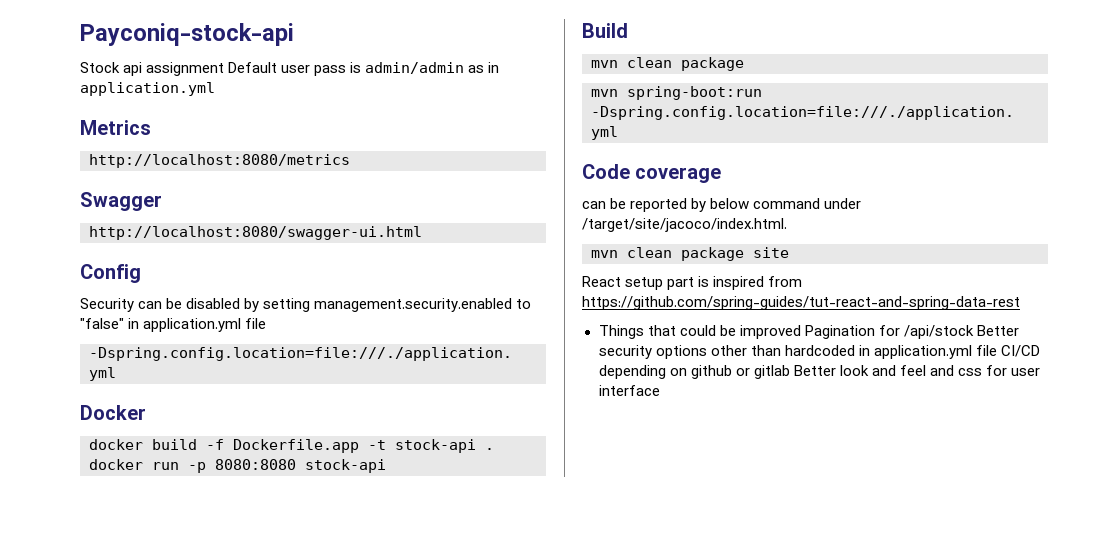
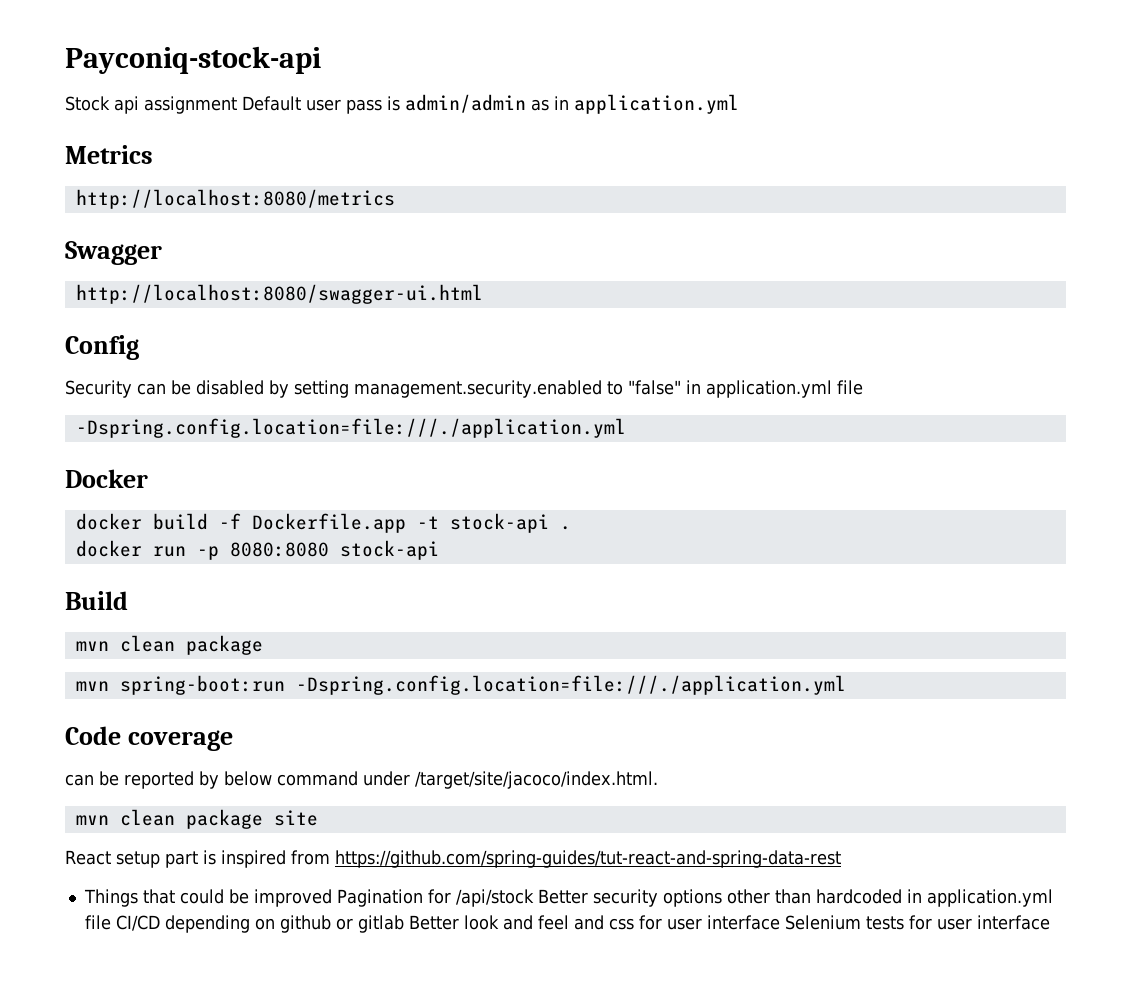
(660, 390) none -> [784,915,1050,930] Selenium tests for user interface

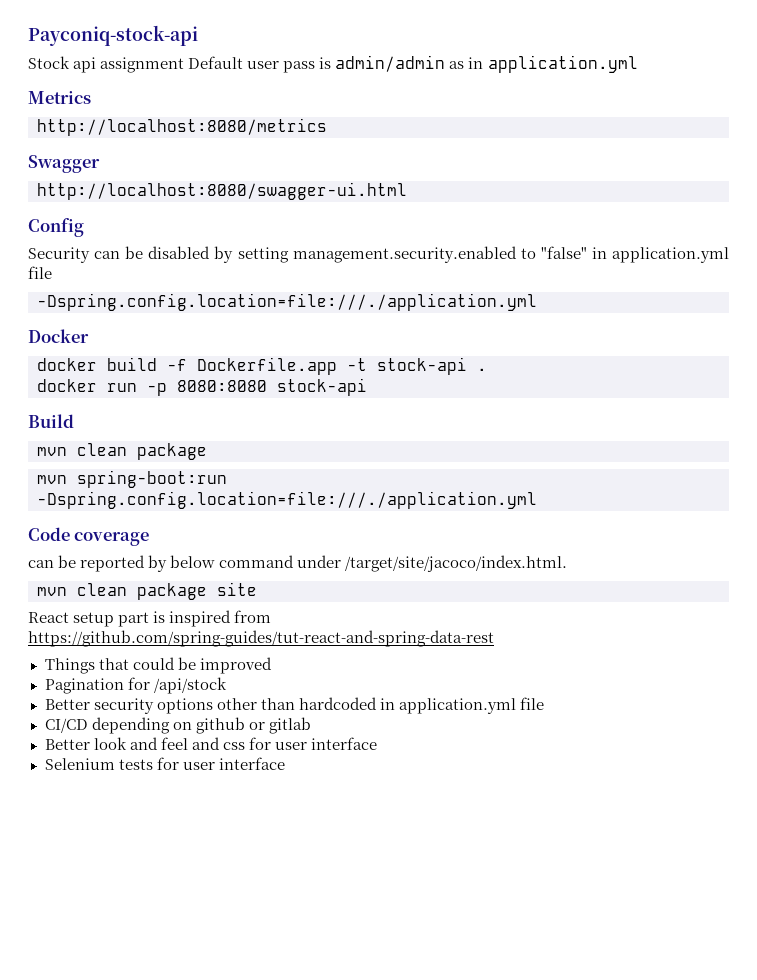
(332, 898) none -> (272, 665) //
(534, 898) none -> (227, 685) //
(111, 922) none -> (544, 703) //
(404, 924) none -> (311, 725) //
(780, 922) none -> (377, 743) //

